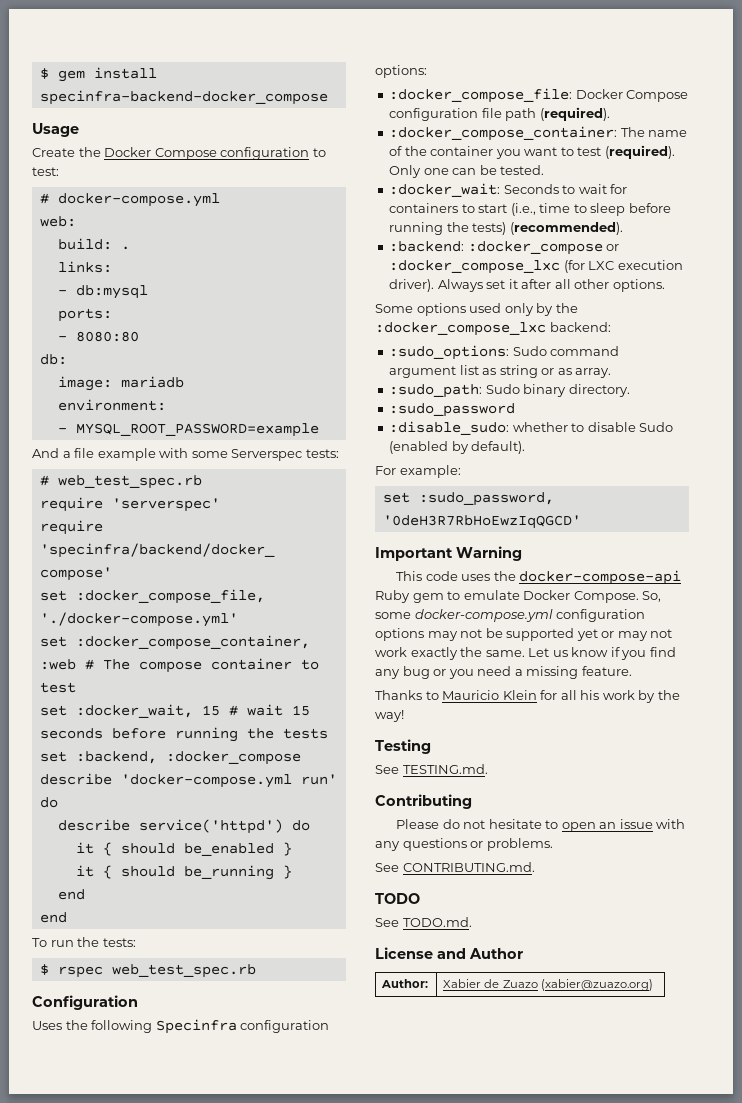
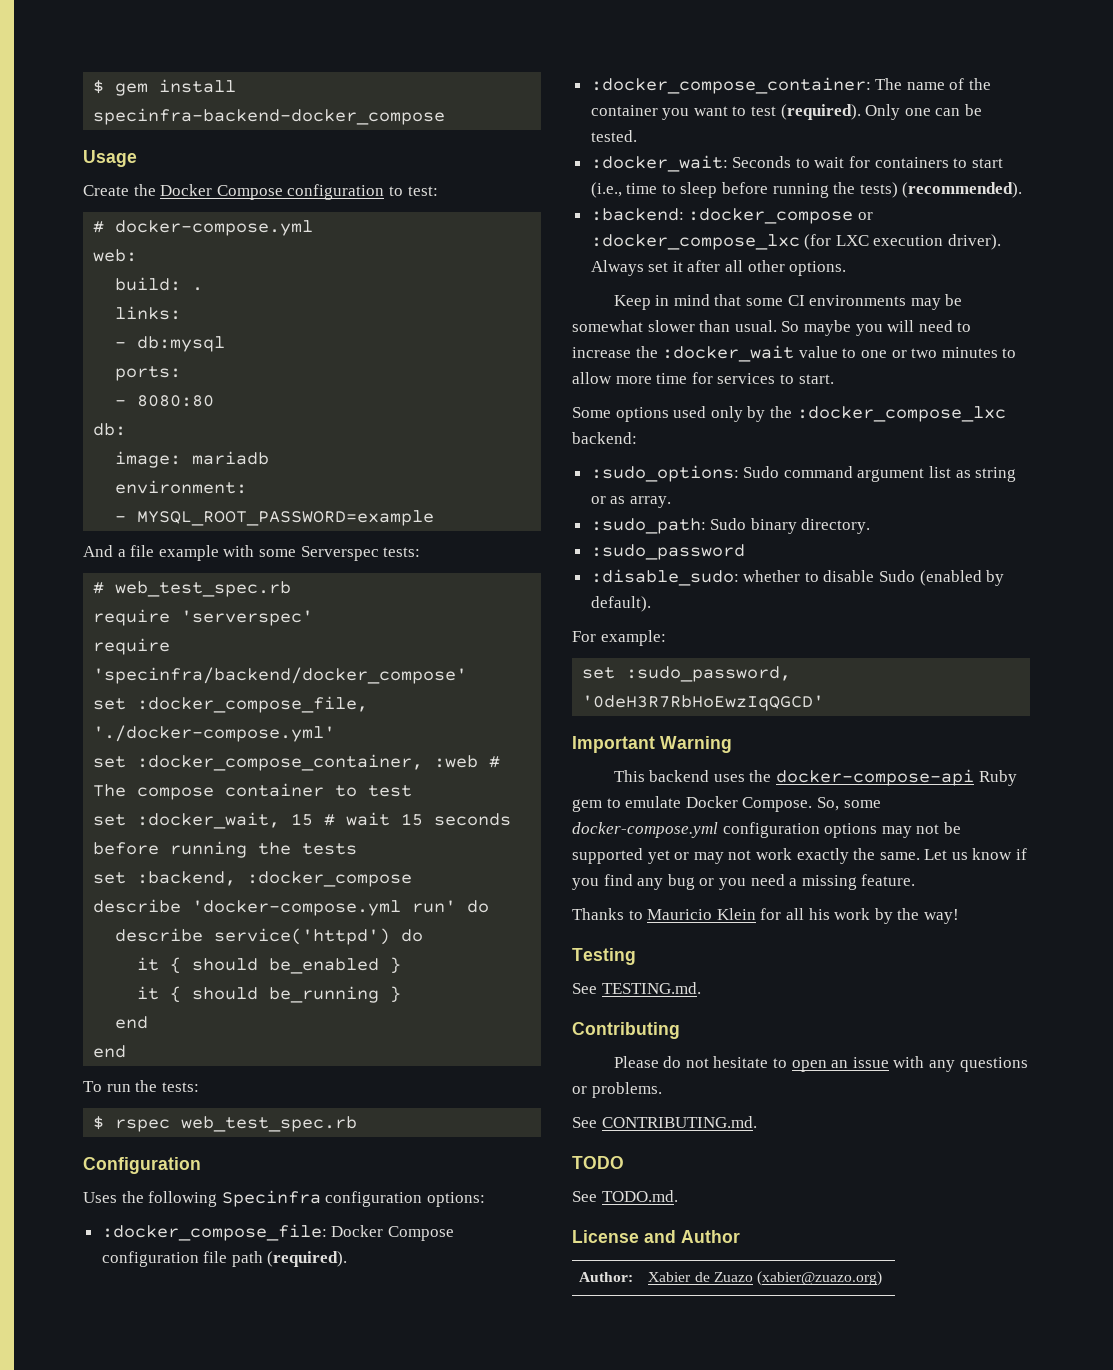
(665, 285) none -> [613,294,963,310] [572,320,972,336] [572,345,1017,362] [572,372,834,384] // Keep in mind that some CI environments may be somewhat slower than usual. So maybe you will need to increase the :docker_wait value to one or two minutes to allow more time for services to start.
[425,571,458,581] code -> [649,770,710,782] backend

